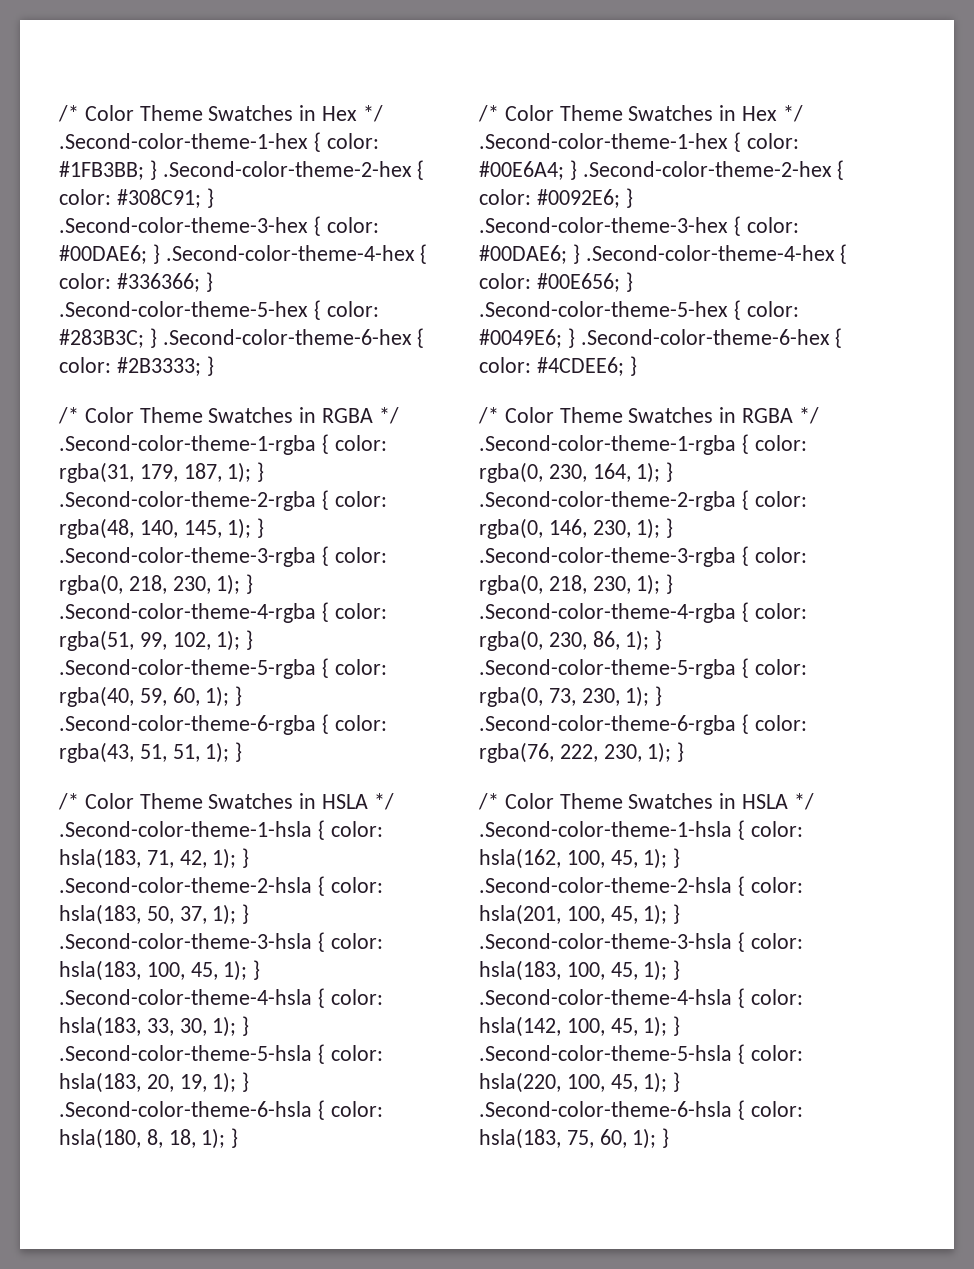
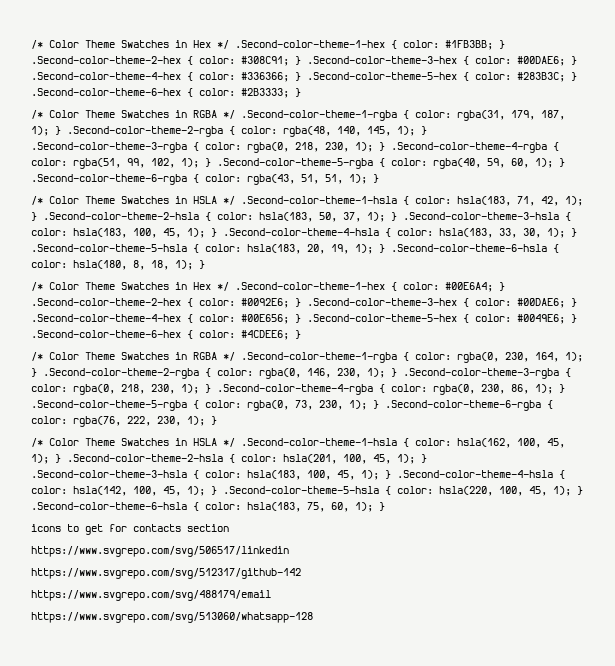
(670, 1138) none -> [31,524,229,535] [31,546,289,557] [31,568,301,579] [31,590,271,601] [31,612,313,623] // icons to get for contacts section // https://www.svgrepo.com/svg/506517/linkedin // https://www.svgrepo.com/svg/512317/github-142 // https://www.svgrepo.com/svg/488179/email // https://www.svgrepo.com/svg/513060/whatsapp-128

